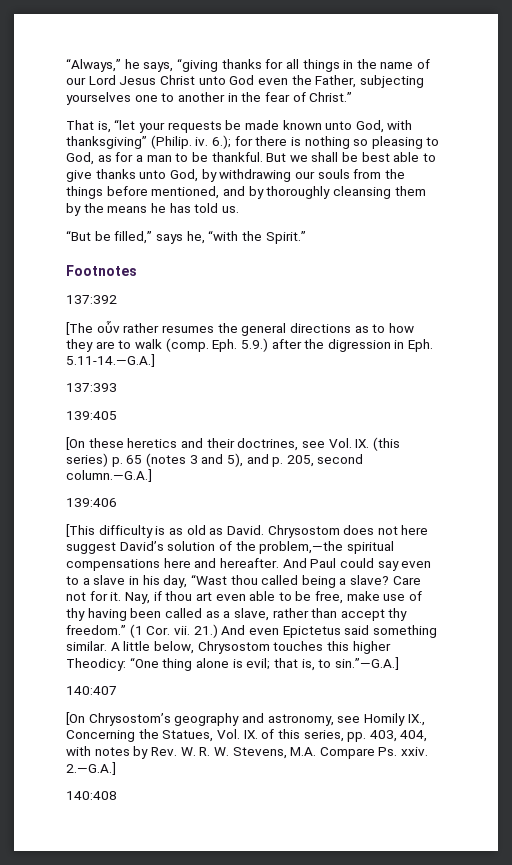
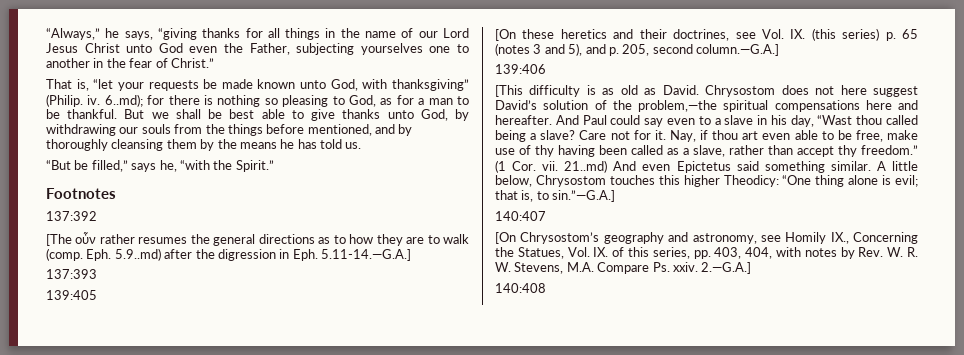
[211,135,231,149] 6.); -> [104,94,143,107] 6..md);
[240,338,268,352] 5.9.) -> [114,248,161,261] 5.9..md)
[193,624,218,638] 21.) -> [564,160,608,173] 21..md)

